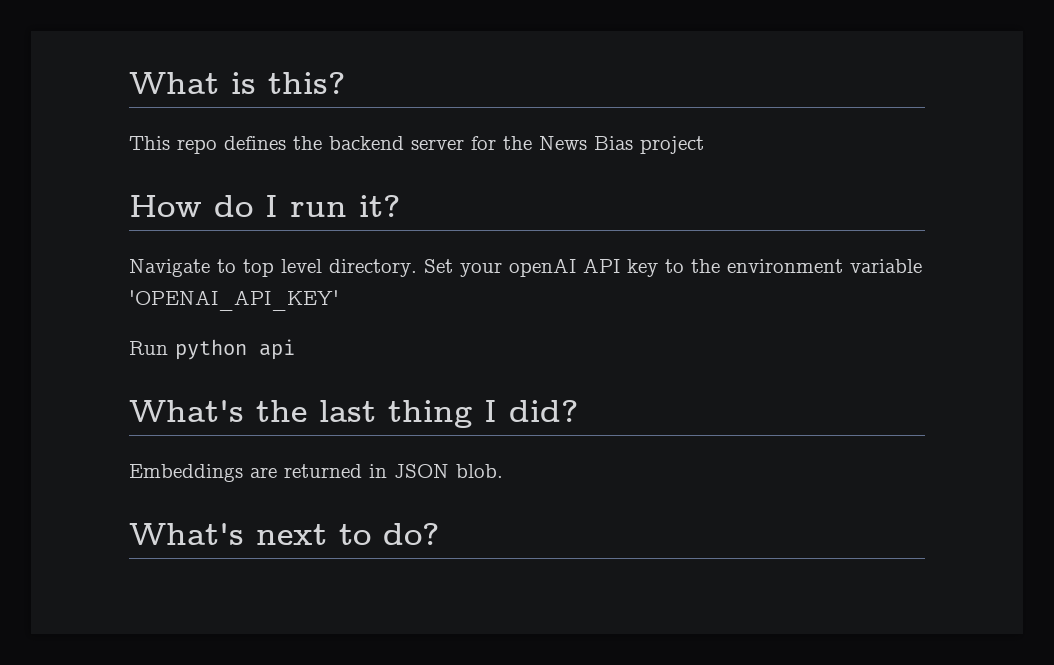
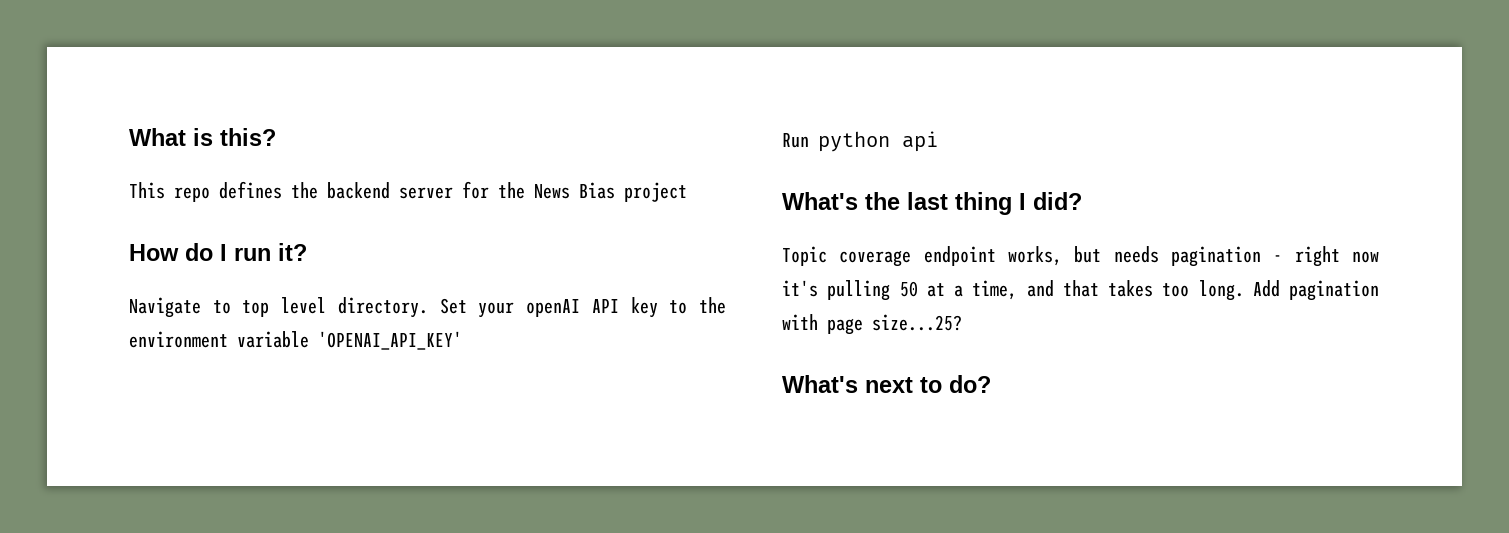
[129,464,503,482] Embeddings are returned in JSON blob. -> [782,246,1379,267] [782,280,1379,301] [782,314,962,335] Topic coverage endpoint works, but needs pagination - right now it's pulling 50 at a time, and that takes too long. Add pagination with page size...25?

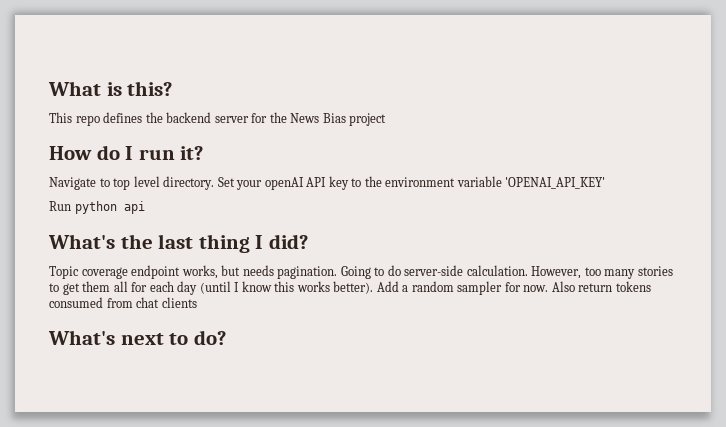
[1171,246,1379,267] [782,280,1379,301] [782,314,962,335] pagination - right now it's pulling 50 at a time, and that takes too long. Add pagination with page size...25? -> [277,265,673,279] [49,281,651,295] [49,297,197,308] pagination. Going to do server-side calculation. However, too many stories to get them all for each day (until I know this works better). Add a random sampler for now. Also return tokens consumed from chat clients

